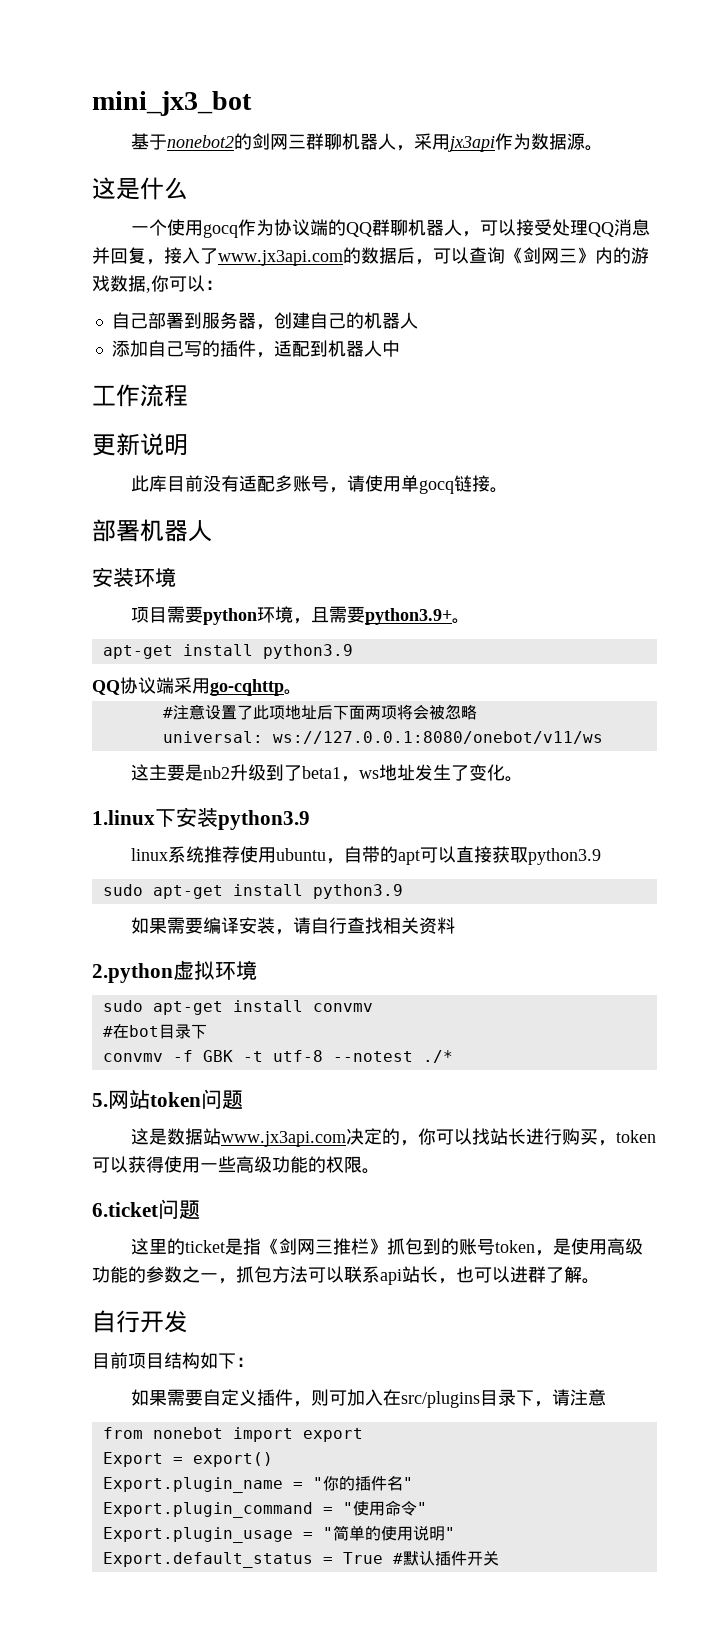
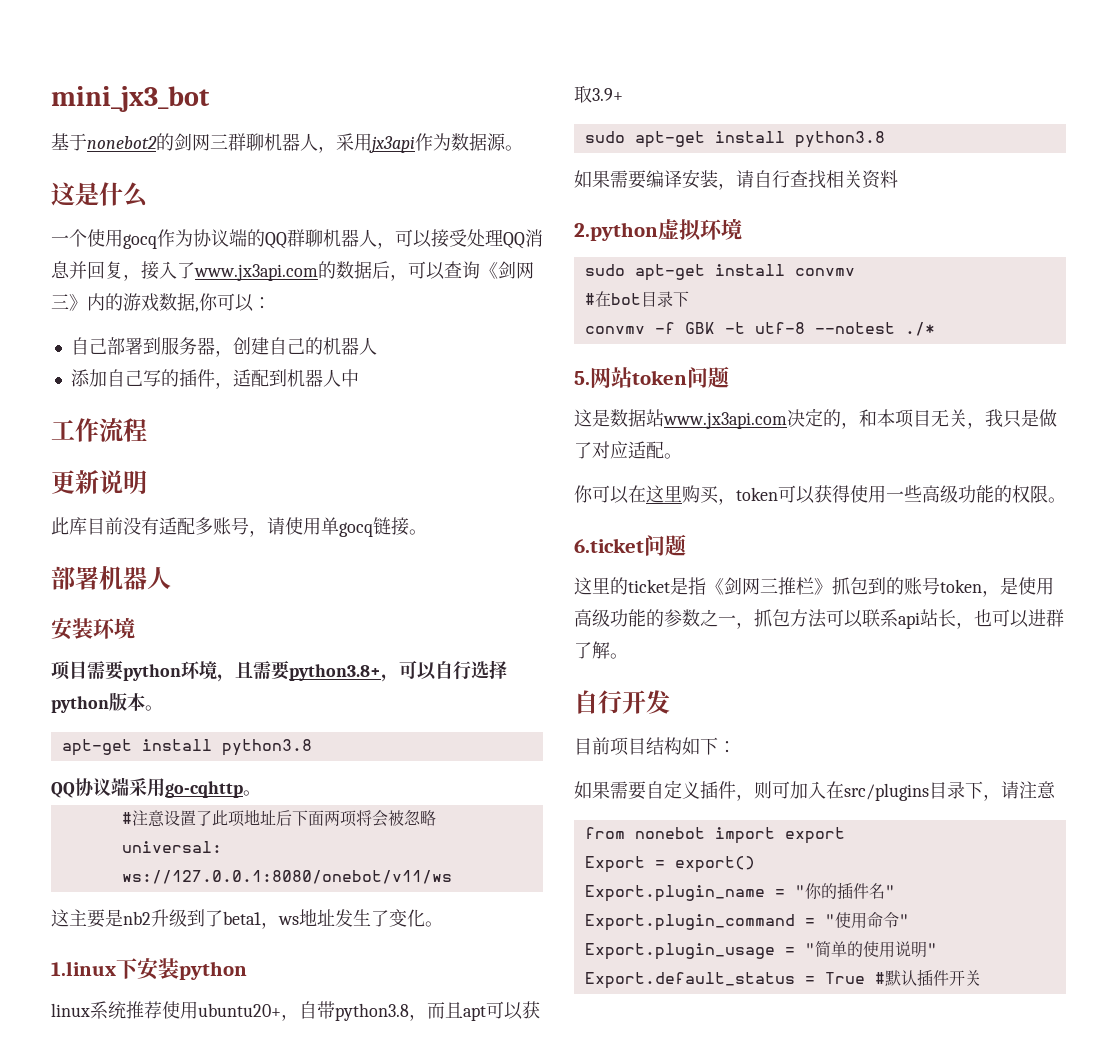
[364,608,452,625] python3.9+ -> [289,660,507,682] [51,692,145,713] python3.8+，可以自行选择python版本
[262,644,353,659] python3.9 -> [221,739,312,756] python3.8
[218,810,310,830] python3.9 -> [179,961,247,980] python
[275,846,601,865] [102,884,403,899] ubuntu，自带的apt可以直接获取python3.9 // sudo apt-get install python3.9 -> [198,1001,540,1021] [574,85,623,103] [584,131,885,148] ubuntu20+，自带python3.8，而且apt可以获取3.9+ // sudo apt-get install python3.8
[417,1128,562,1145] 你可以找站长进行 -> [859,409,1057,429] [574,441,682,459] [574,485,682,504] 和本项目无关，我只是做了对应适配。 // 你可以在这里

